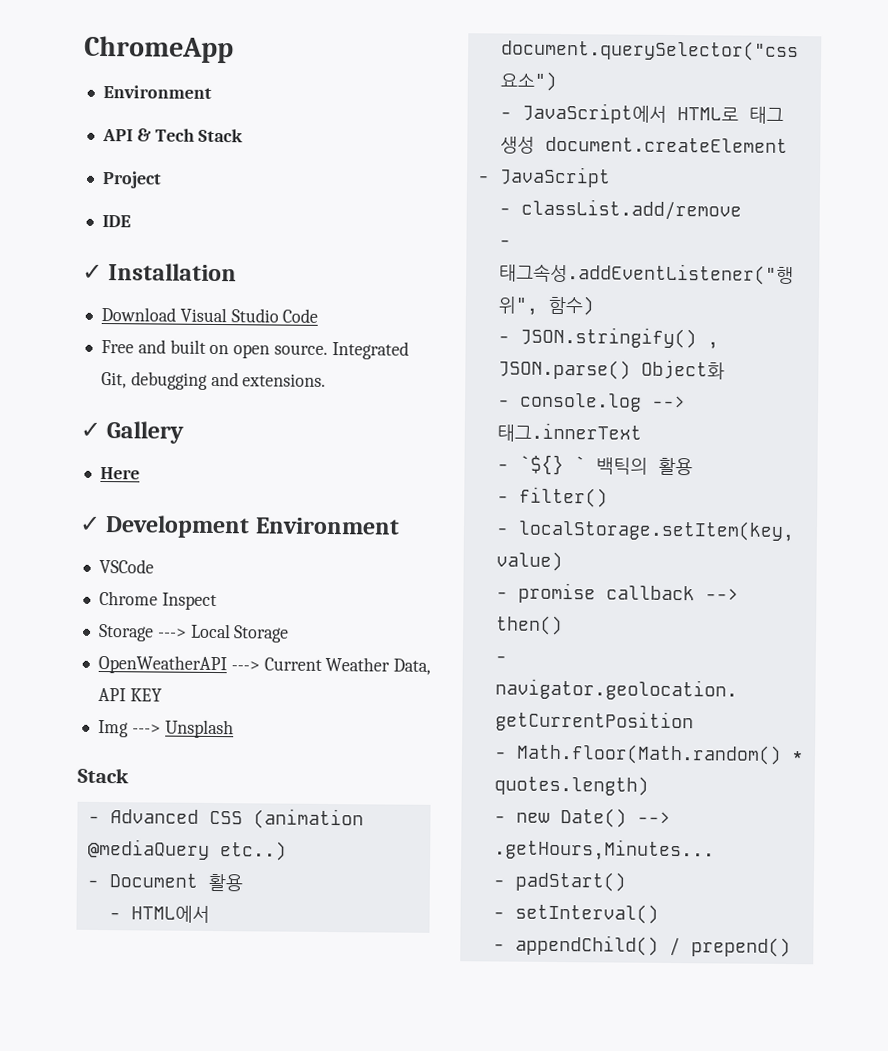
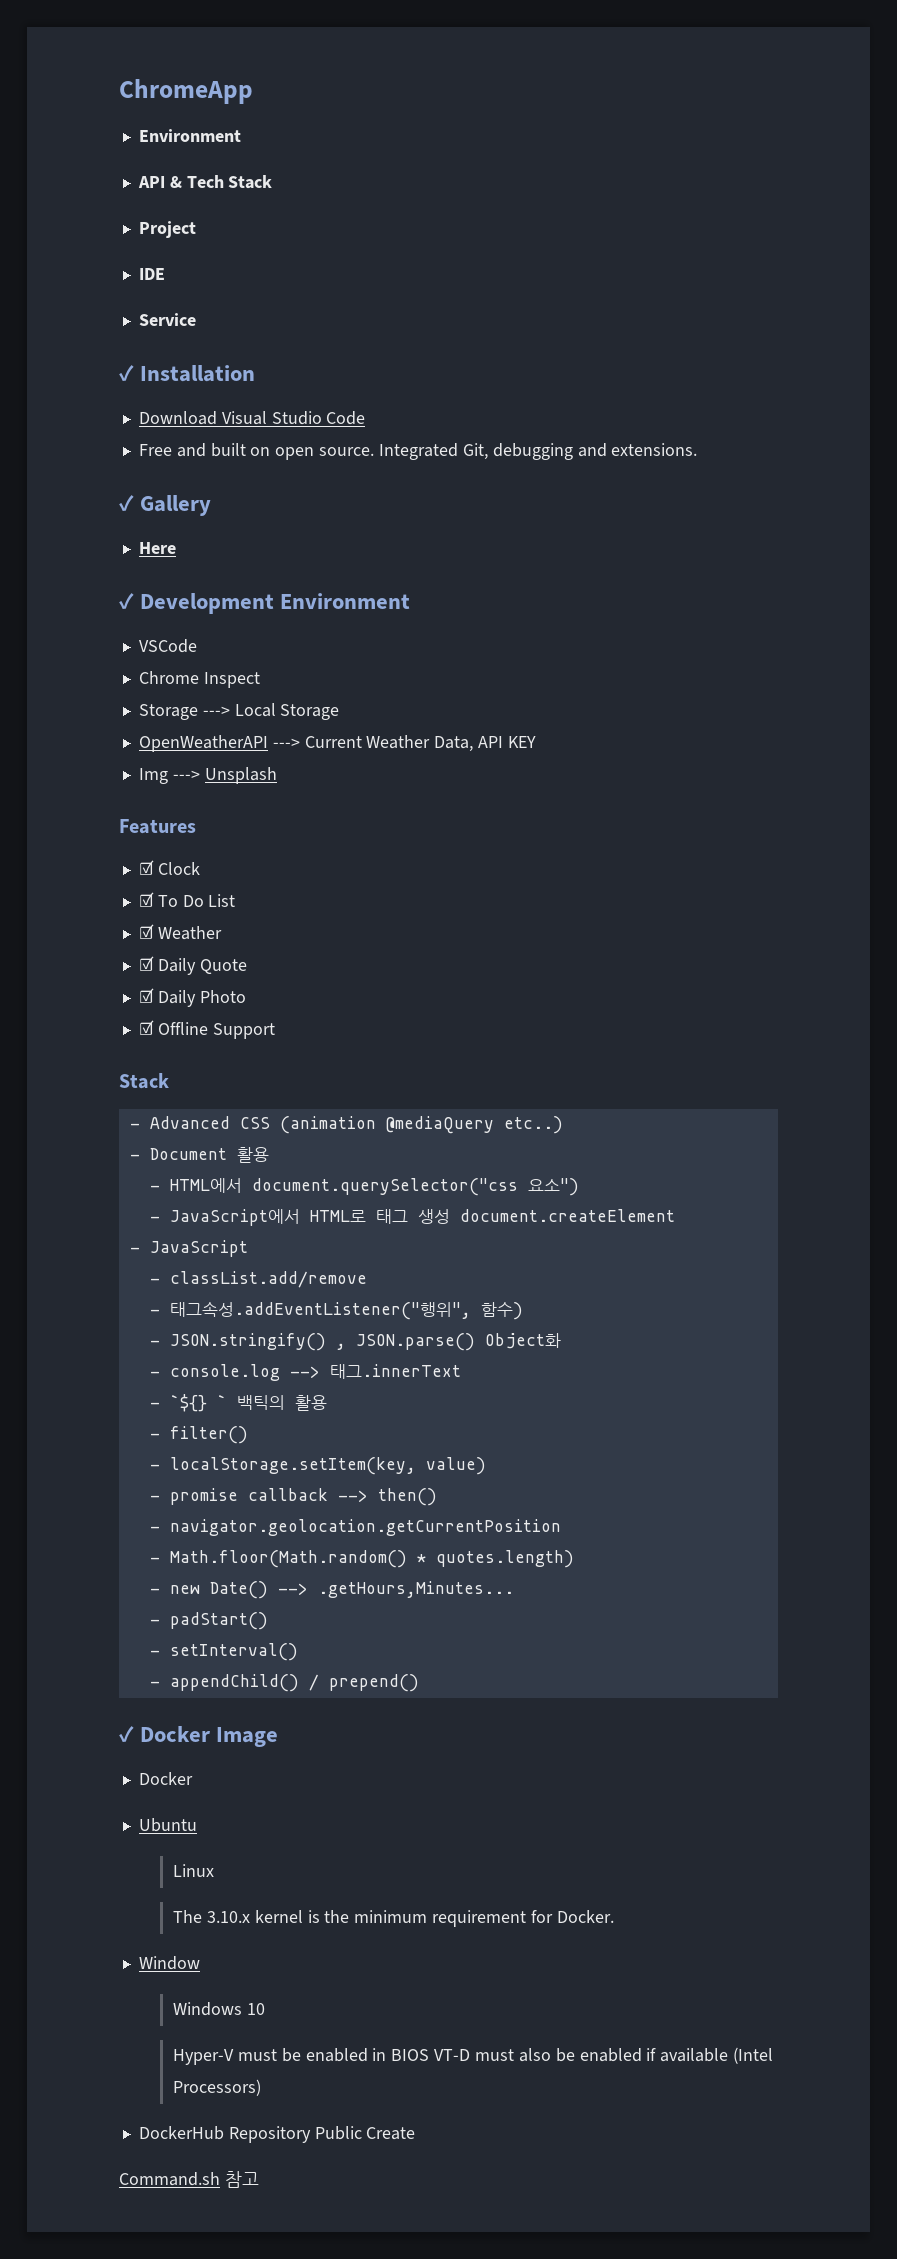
(131, 221) none -> [138,313,196,326] // Service
(234, 729) none -> [119,819,196,834] [138,860,200,875] [138,892,236,907] [138,924,222,940] [138,956,247,975] [138,988,246,1007] [138,1020,275,1039] // Features // ☑ Clock // ☑ To Do List // ☑ Weather // ☑ Daily Quote // ☑ Daily Photo // ☑ Offline Support
(791, 947) none -> [119,1726,279,1747] [138,1772,193,1785] [138,1818,197,1832] [172,1864,214,1877] [172,1910,614,1927] [138,1956,200,1970] [172,2002,265,2016] [172,2047,774,2065] [172,2079,261,2096] [138,2126,416,2143] [119,2171,259,2188] // ✓ Docker Image // Docker // Ubuntu // Linux // The 3.10.x kernel is the minimum requirement for Docker. // Window // Windows 10 // Hyper-V must be enabled in BIOS VT-D must also be enabled if available (Intel Processors) // DockerHub Repository Public Create // Command.sh 참고

